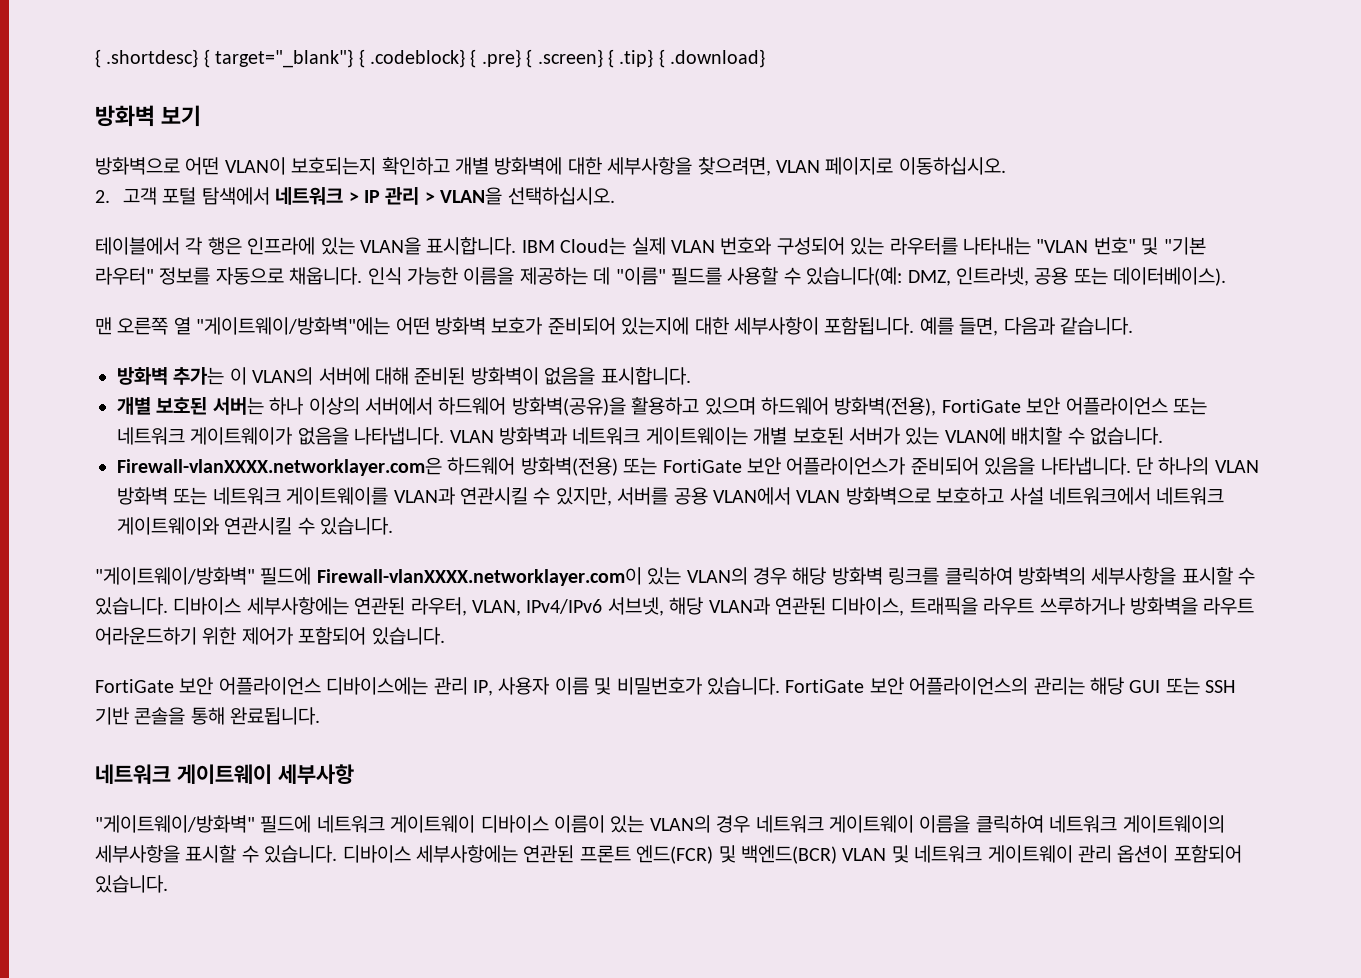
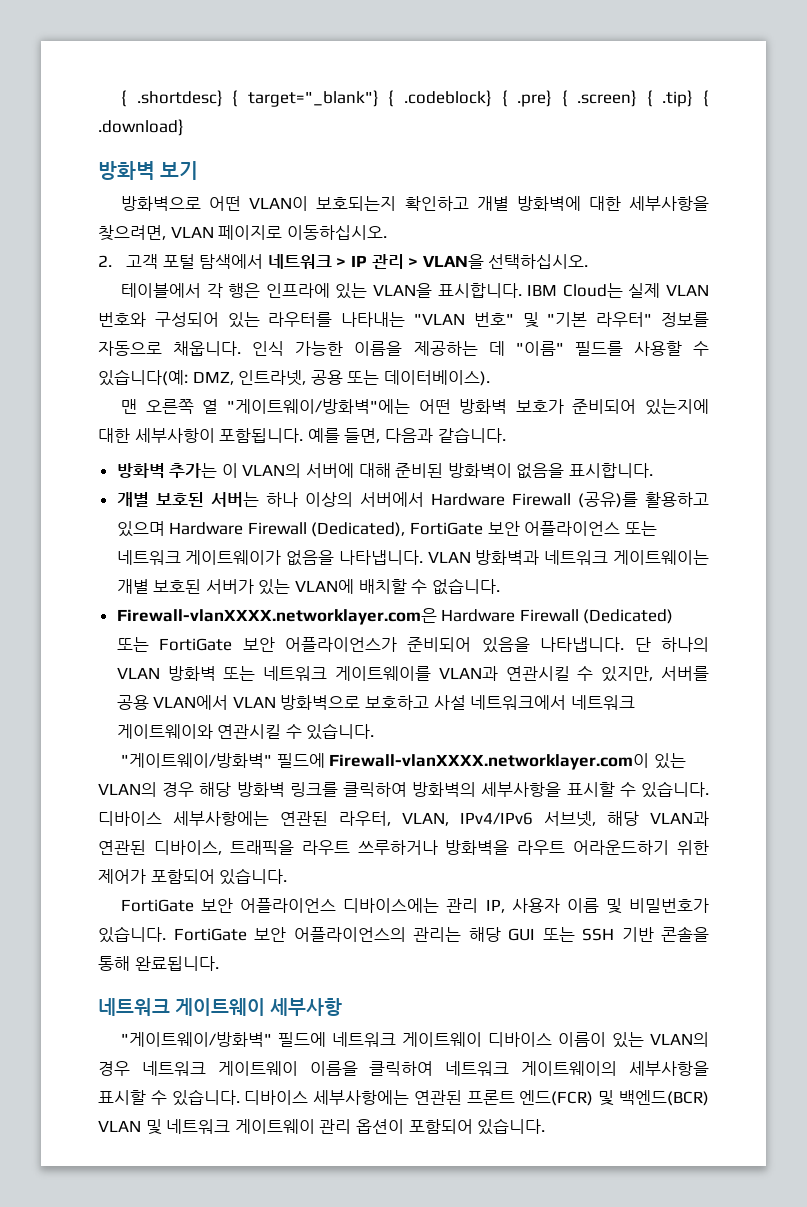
[438,397,937,416] 하드웨어 방화벽(공유)을 활용하고 있으며 하드웨어 방화벽(전용), -> [430,492,709,508] [116,521,406,537] Hardware Firewall (공유)를 활용하고 있으며 Hardware Firewall (Dedicated),
[447,457,618,476] 하드웨어 방화벽(전용) -> [441,609,674,624] Hardware Firewall (Dedicated)

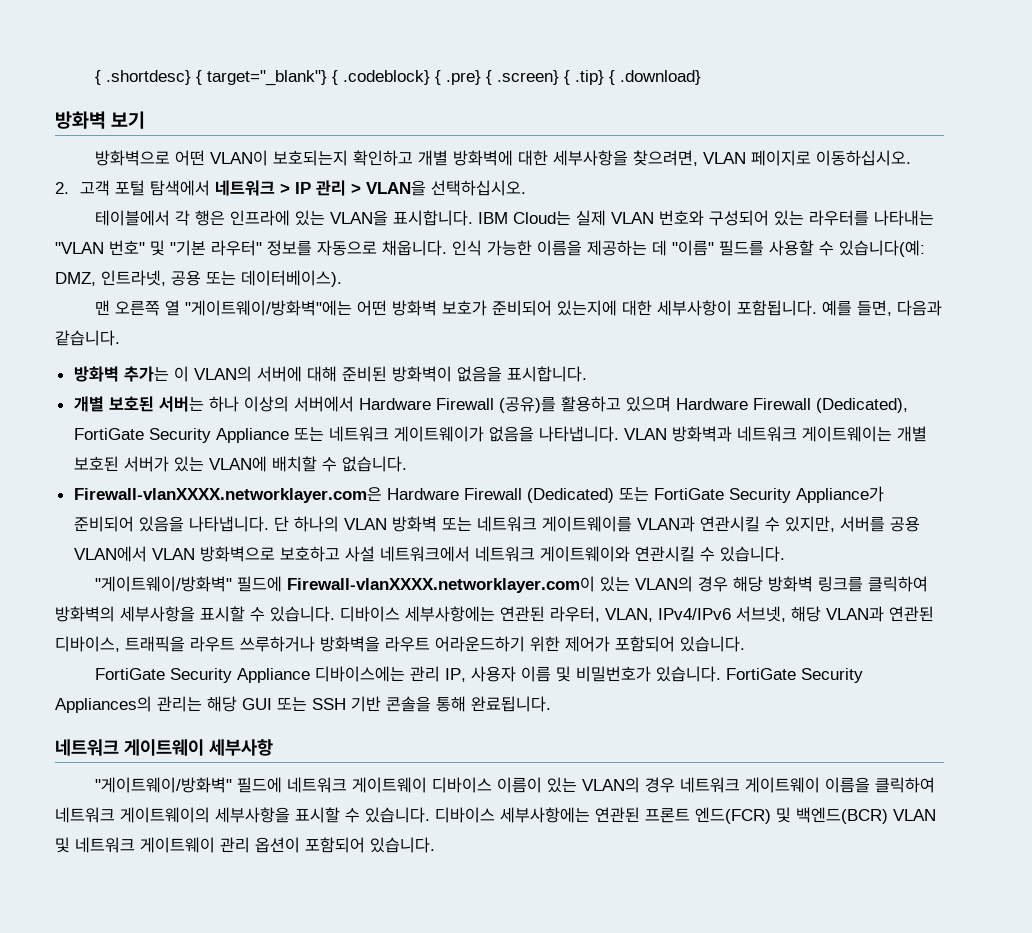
[487,521,621,536] 보안 어플라이언스 -> [148,428,289,443] Security Appliance
[242,637,397,652] 보안 어플라이언스가 -> [728,486,884,503] Security Appliance가
[201,898,337,913] 보안 어플라이언스 -> [170,668,311,683] Security Appliance
[254,927,406,942] 보안 어플라이언스의 -> [801,668,864,683] [55,696,152,713] Security Appliances의

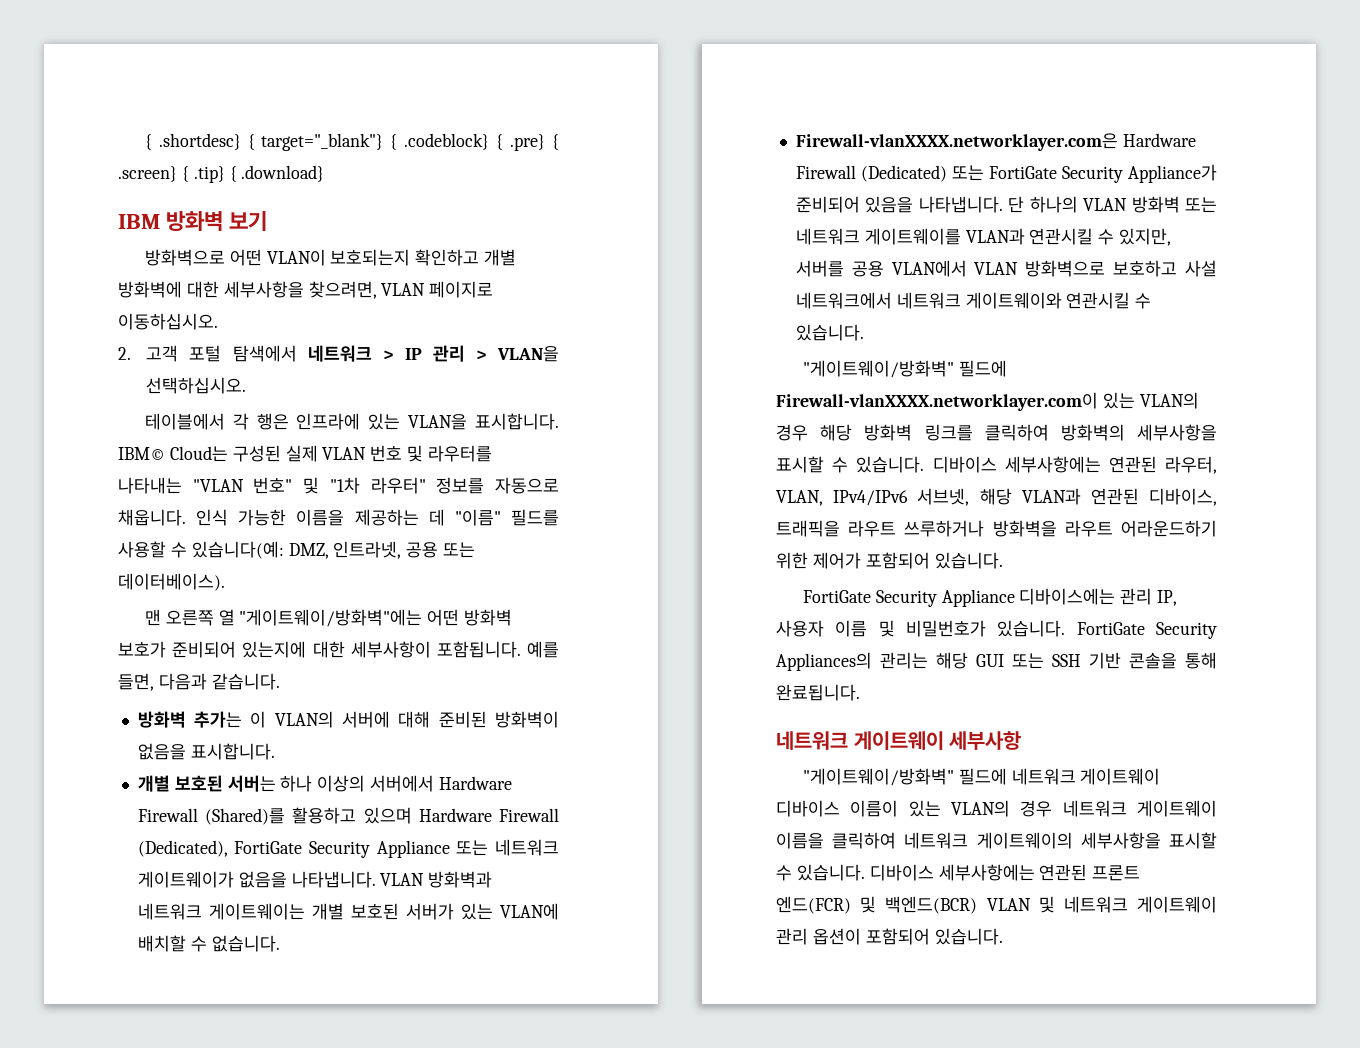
(702, 77) none -> [118,214,160,229] IBM
[478,210,805,226] IBM Cloud는 실제 VLAN 번호와 구성되어 있는 -> [118,445,424,462] IBM© Cloud는 구성된 실제 VLAN 번호 및
[170,240,206,256] "기본 -> [329,477,360,494] "1차
[498,397,556,413] (공유)를 -> [205,808,286,825] (Shared)를

